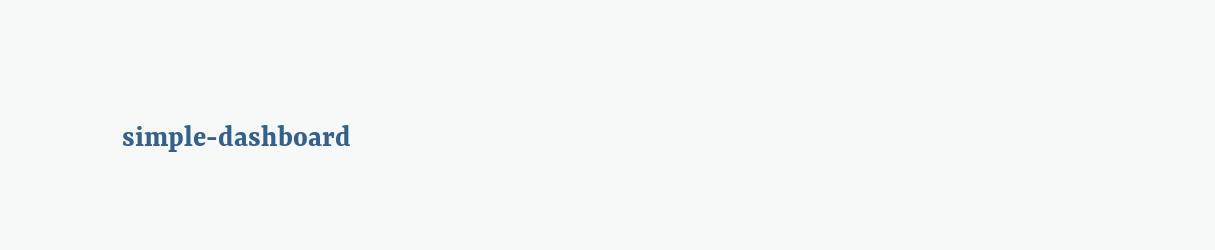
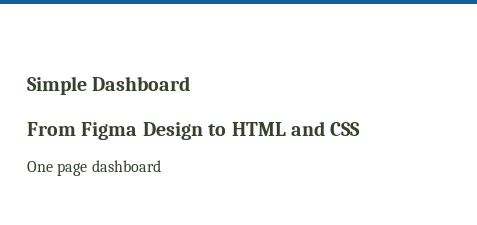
[122,125,351,152] simple-dashboard -> [27,76,191,95] [27,121,361,140] [27,160,161,176] Simple Dashboard // From Figma Design to HTML and CSS // One page dashboard

